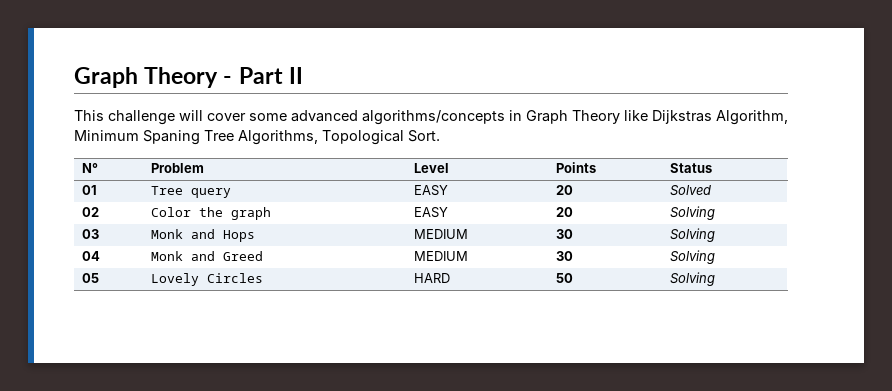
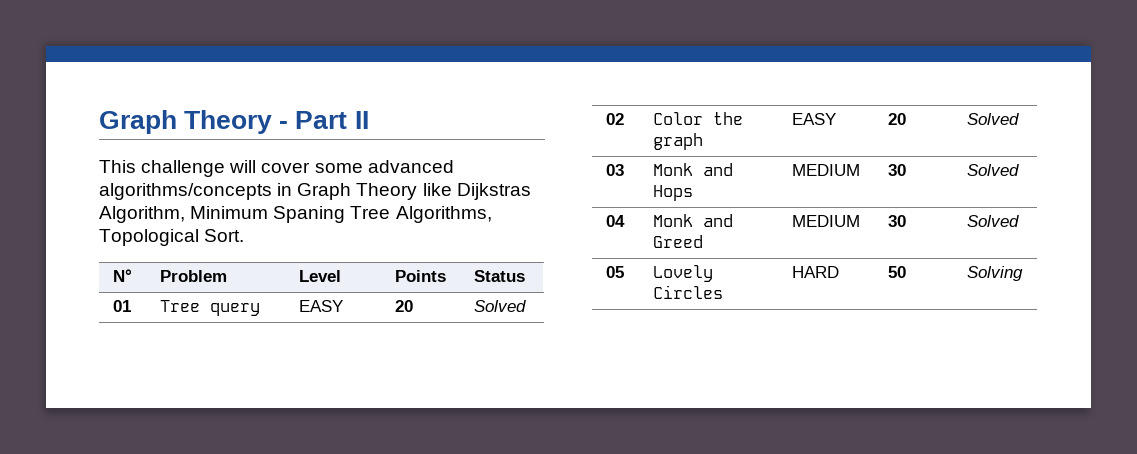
[669,206,715,220] Solving -> [966,113,1019,125] Solved
[669,228,715,242] Solving -> [966,164,1019,176] Solved
[669,250,715,264] Solving -> [966,215,1019,227] Solved

